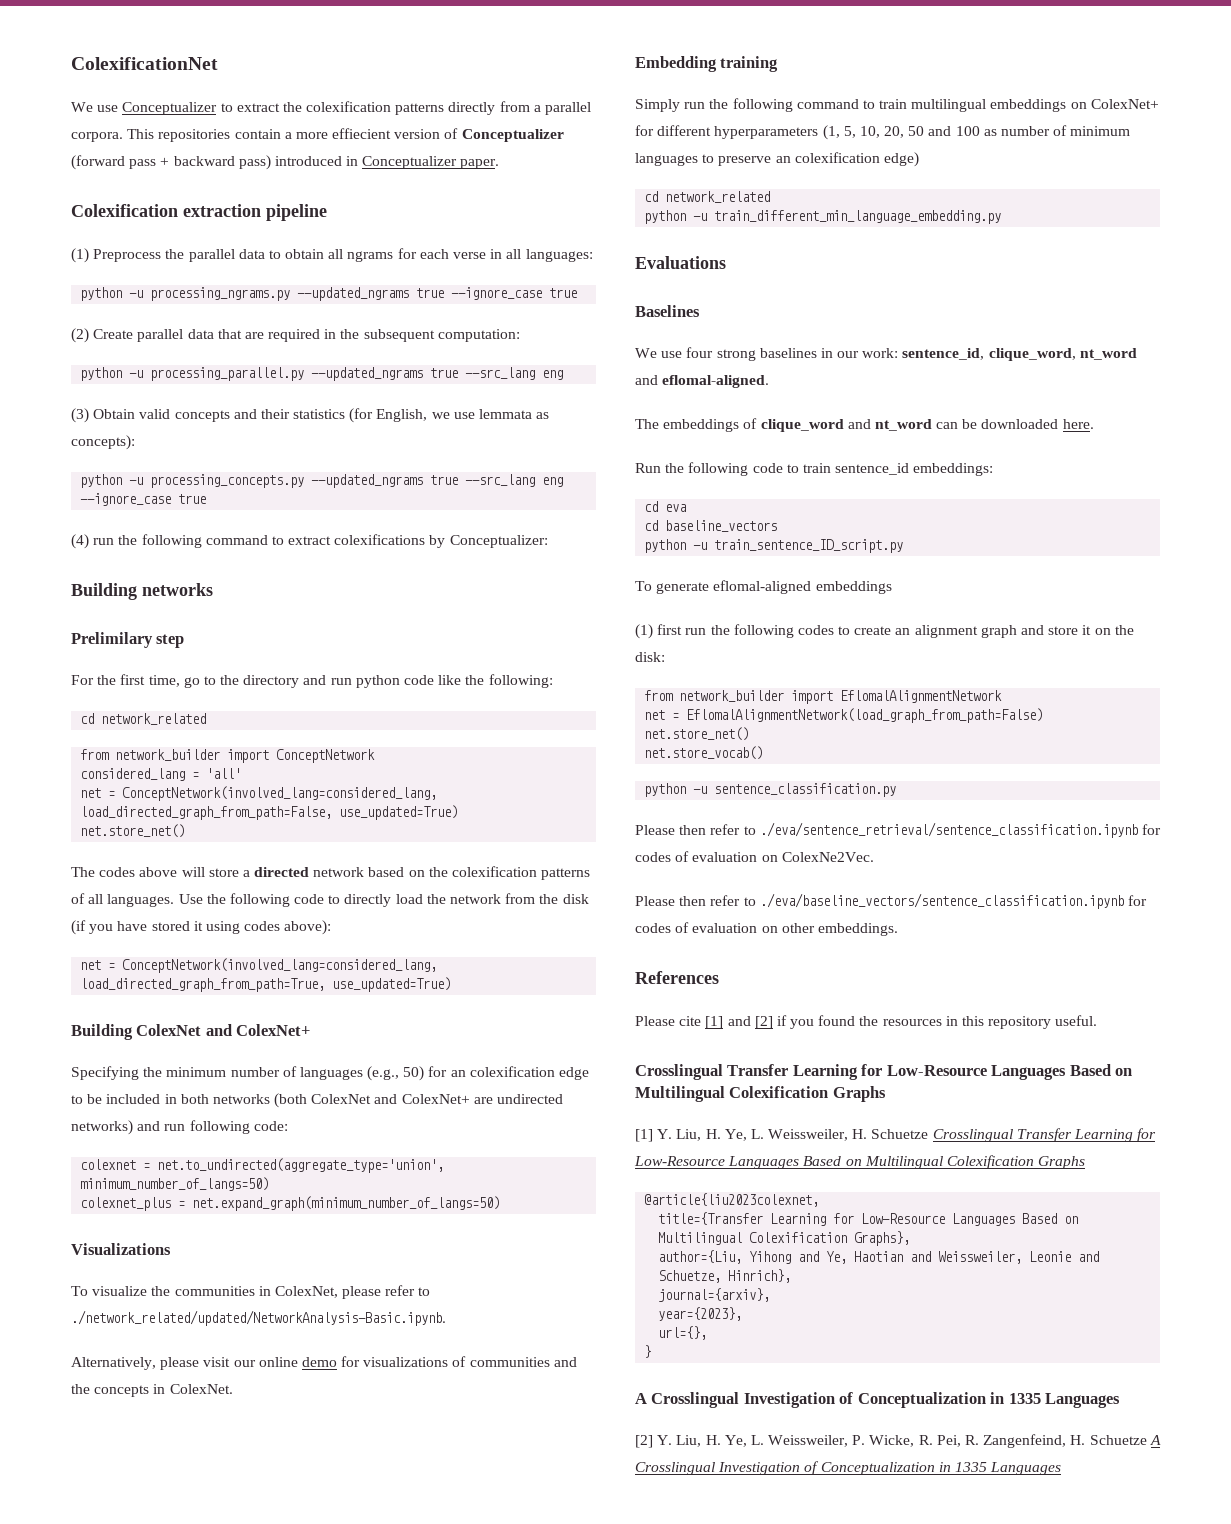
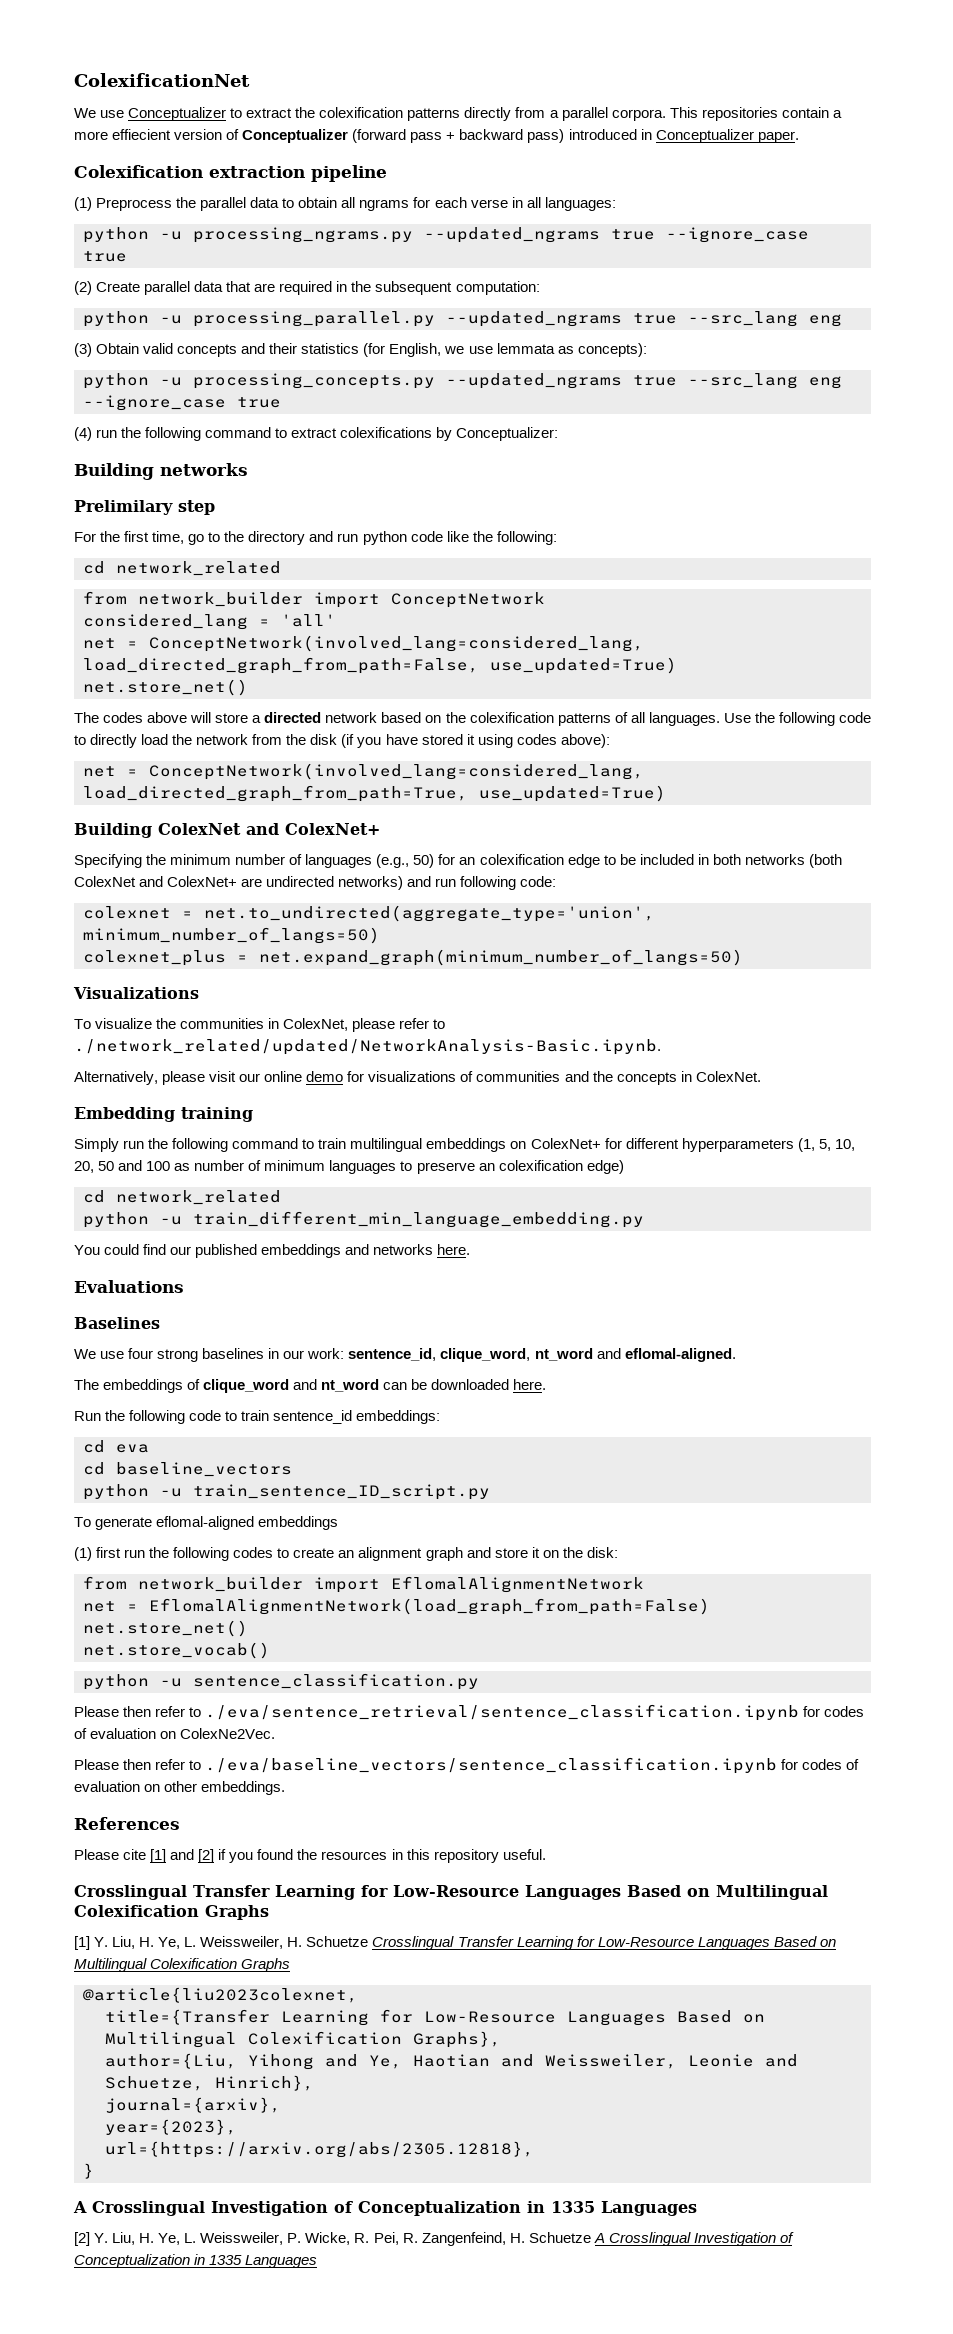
(1002, 217) none -> [74,1244,471,1258] // You could find our published embeddings and networks here.
[658,1326,708,1340] url={}, -> [105,2141,534,2158] url={https://arxiv.org/abs/2305.12818},

